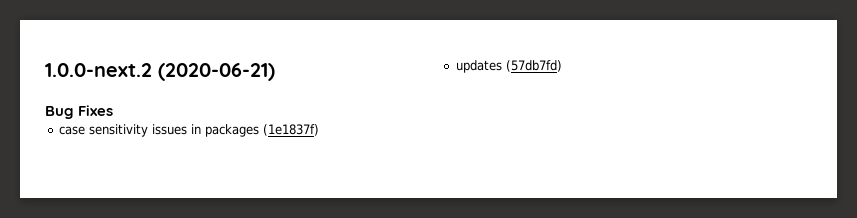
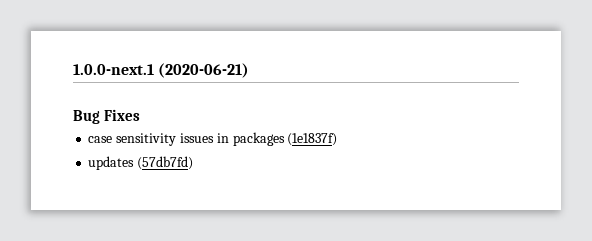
[45,63,152,77] 1.0.0-next.2 -> [73,64,154,75] 1.0.0-next.1

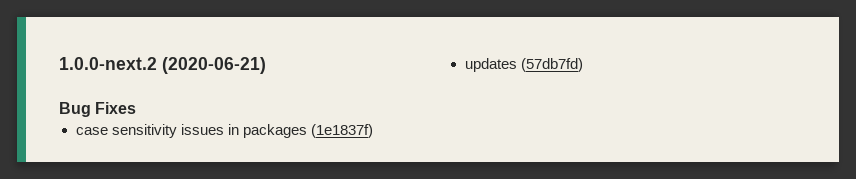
[73,64,154,75] 1.0.0-next.1 -> [59,57,157,70] 1.0.0-next.2

